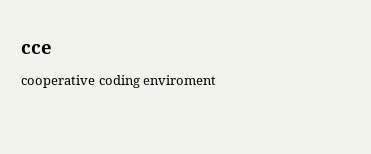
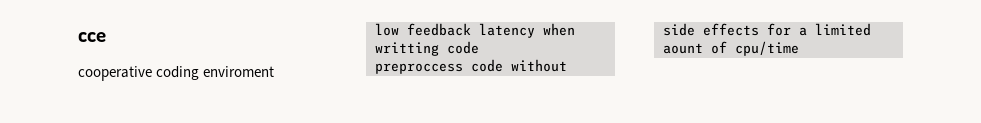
(217, 80) none -> [375,23,575,38] [375,41,479,56] [375,59,567,74] [663,23,871,36] [663,41,799,56] // low feedback latency when writting code // preproccess code without side effects for a limited aount of cpu/time

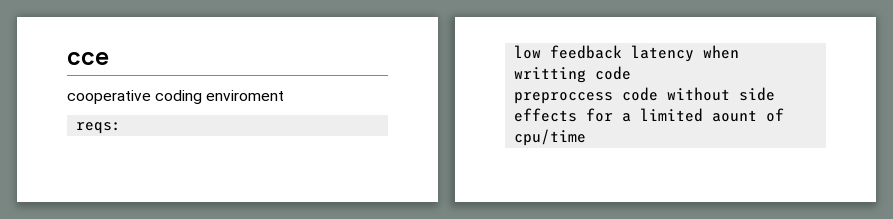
(275, 71) none -> [76,122,122,134] // reqs:

